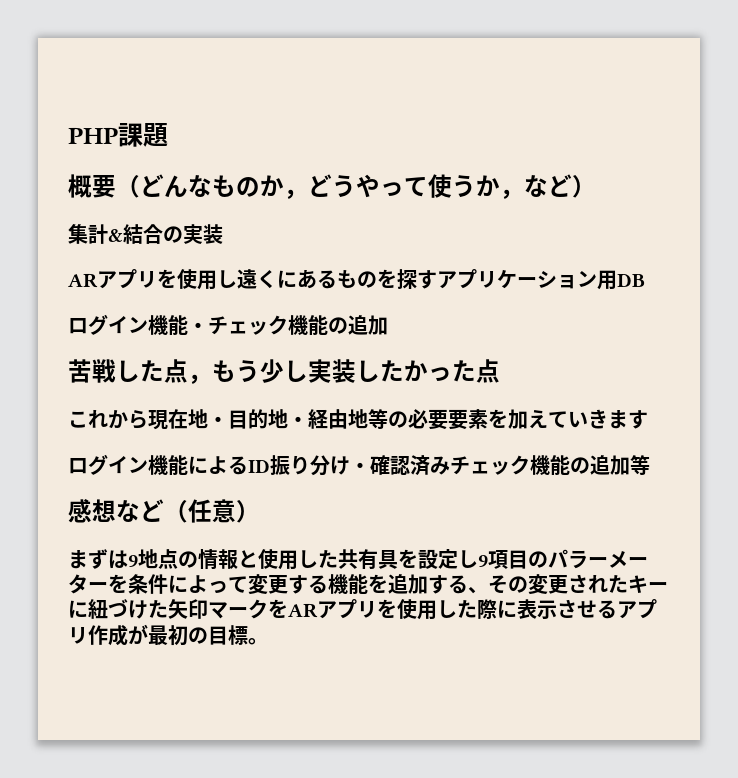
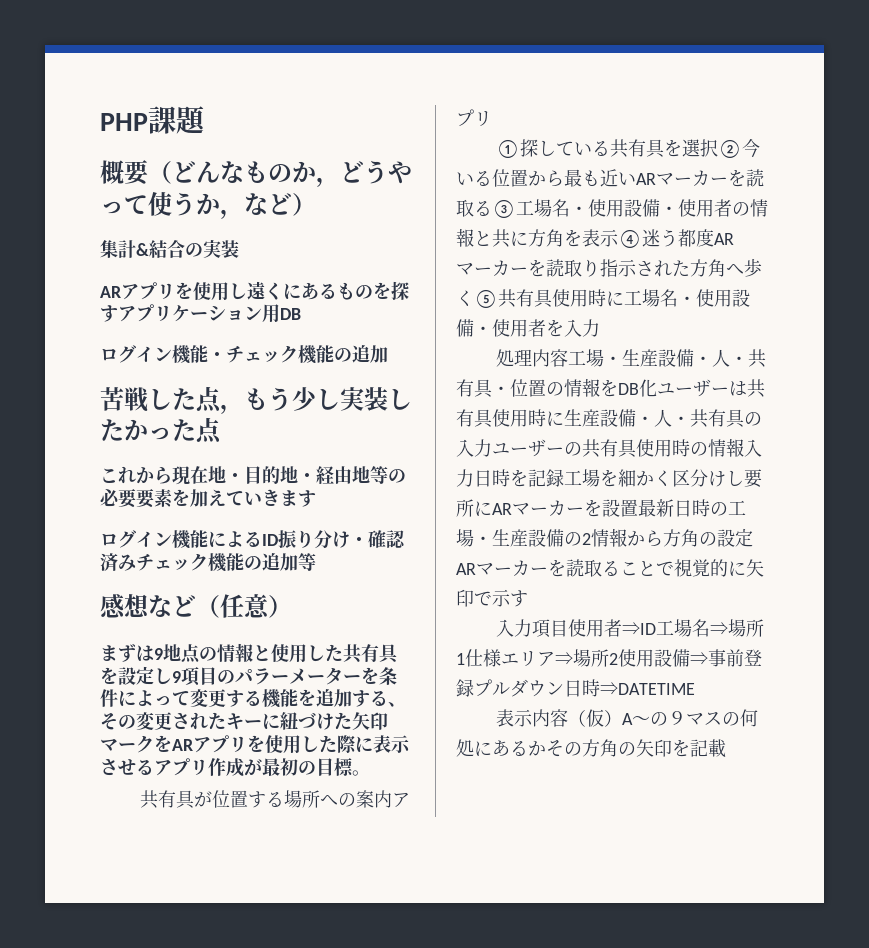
(268, 641) none -> [140,790,411,809] [456,109,492,127] [496,139,761,158] [456,169,764,187] [456,199,768,218] [456,228,734,248] [456,258,762,277] [456,289,750,308] [456,319,600,337] [496,349,767,368] [456,378,765,398] [456,409,762,428] [456,438,762,458] [456,469,762,488] [456,499,746,517] [456,528,753,547] [456,559,764,577] [456,589,528,607] [496,619,765,638] [456,649,762,667] [456,679,695,697] [496,709,759,727] [456,739,726,758] // 共有具が位置する場所への案内アプリ // ①探している共有具を選択②今いる位置から最も近いARマーカーを読取る③工場名・使用設備・使用者の情報と共に方角を表示④迷う都度ARマーカーを読取り指示された方角へ歩く⑤共有具使用時に工場名・使用設備・使用者を入力 // 処理内容工場・生産設備・人・共有具・位置の情報をDB化ユーザーは共有具使用時に生産設備・人・共有具の入力ユーザーの共有具使用時の情報入力日時を記録工場を細かく区分けし要所にARマーカーを設置最新日時の工場・生産設備の2情報から方角の設定ARマーカーを読取ることで視覚的に矢印で示す // 入力項目使用者⇒ID工場名⇒場所1仕様エリア⇒場所2使用設備⇒事前登録プルダウン日時⇒DATETIME // 表示内容（仮）A～の９マスの何処にあるかその方角の矢印を記載

